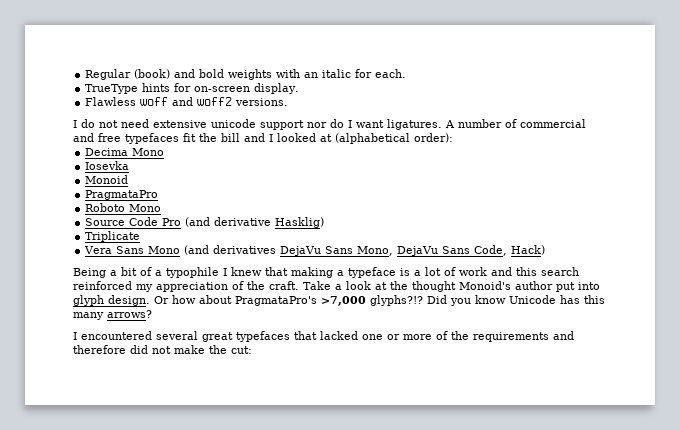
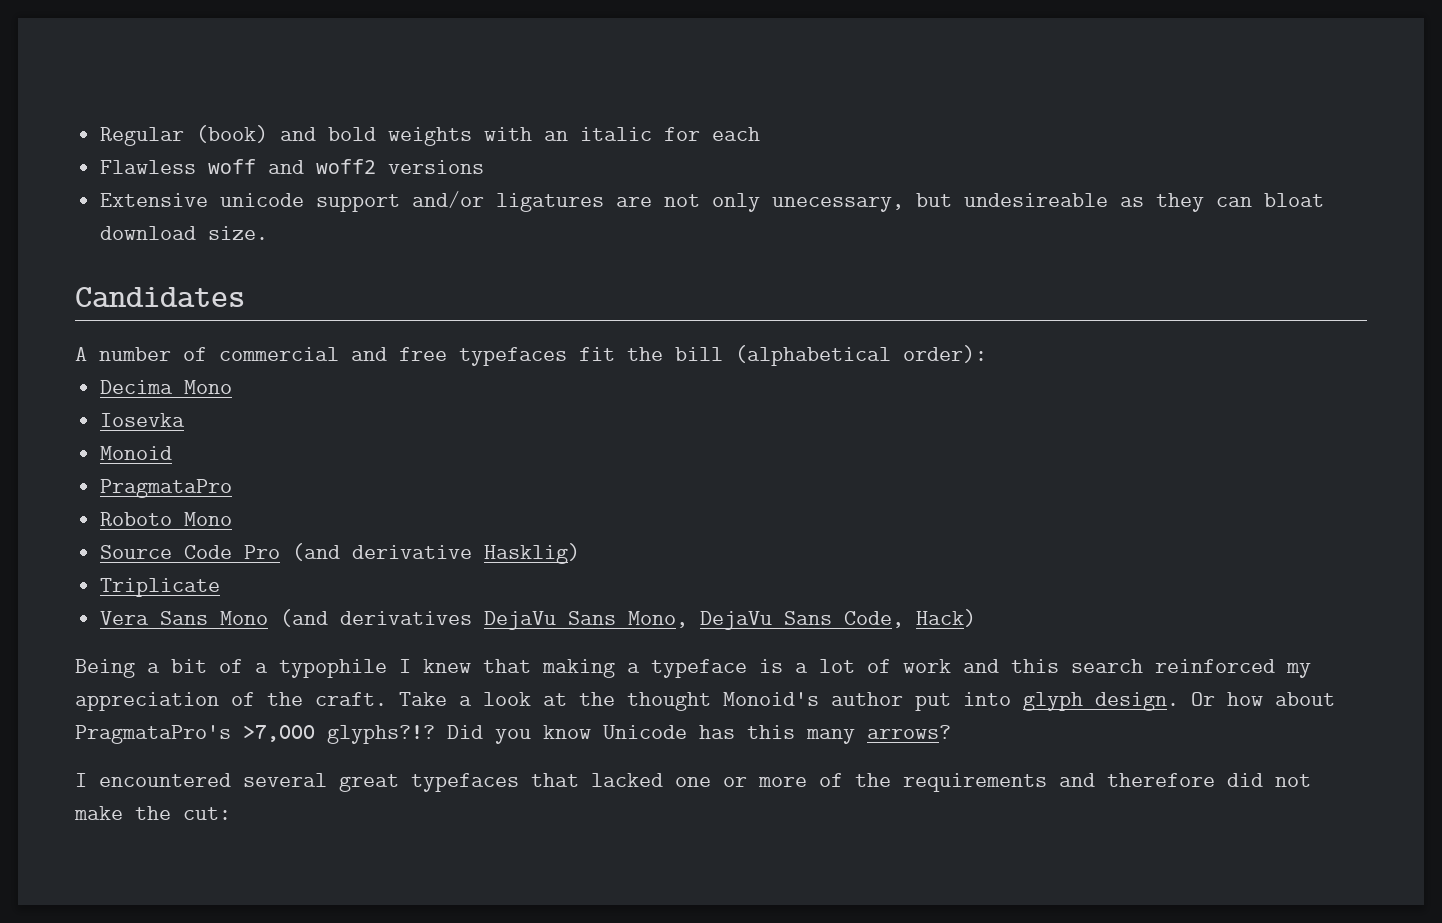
[375,69,407,78] [85,83,300,94] [85,97,289,106] [73,119,442,130] each. // TrueType hints for on-screen display. // Flawless woff and woff2 versions. // I do not need extensive unicode support nor do I want ligatures. -> [712,127,761,141] [100,159,485,174] [100,191,1325,212] [100,226,269,240] [75,287,245,308] each // Flawless woff and woff2 versions // Extensive unicode support and/or ligatures are not only unecessary, but undesireable as they can bloat download size. // Candidates //
[244,133,332,142] and I looked at -> (723, 354) none

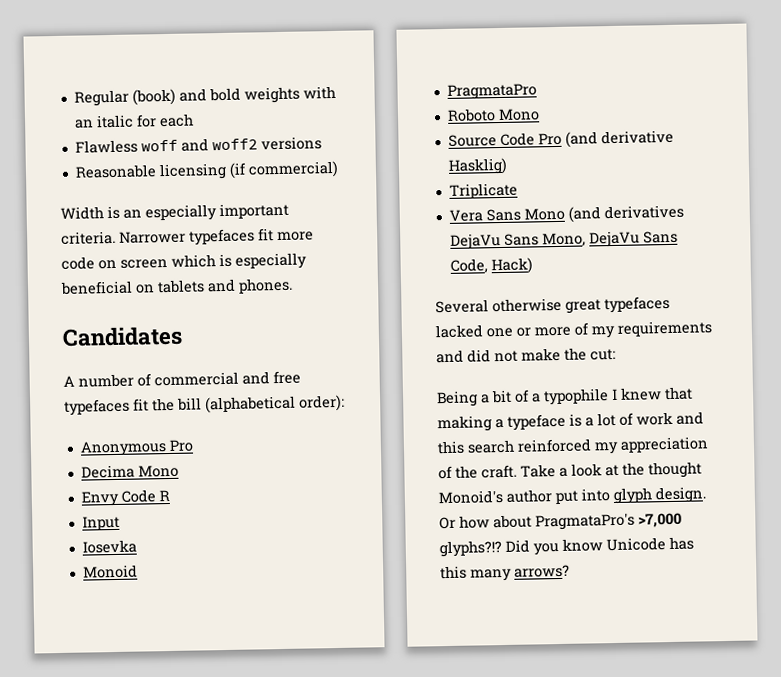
[100,191,1325,212] [100,226,269,240] Extensive unicode support and/or ligatures are not only unecessary, but undesireable as they can bloat download size. -> [74,160,339,181] [60,202,289,222] [61,228,314,246] [61,252,307,270] [60,277,293,295] Reasonable licensing (if commercial) // Width is an especially important criteria. Narrower typefaces fit more code on screen which is especially beneficial on tablets and phones.
(987, 354) none -> [79,439,194,457] // Anonymous Pro
(233, 387) none -> [80,489,170,507] [81,515,120,531] // Envy Code R // Input
(977, 618) none -> [435,295,670,314] [435,320,712,339] [436,347,616,364] // Several otherwise great typefaces lacked one or more of my requirements and did not make the cut:
[75,773,1311,792] [74,806,231,820] // I encountered several great typefaces that lacked one or more of the requirements and therefore did not make the cut: -> (570, 571) none

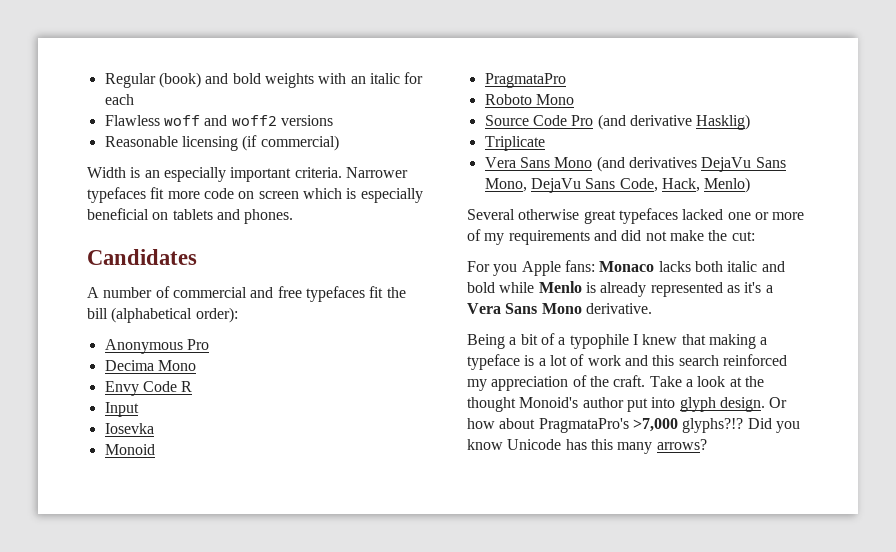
[490,257,533,275] Hack) -> [661,177,751,193] Hack, Menlo)
(616, 354) none -> [467,260,785,276] [467,281,773,297] [467,303,652,314] // For you Apple fans: Monaco lacks both italic and bold while Menlo is already represented as it's a Vera Sans Mono derivative.

